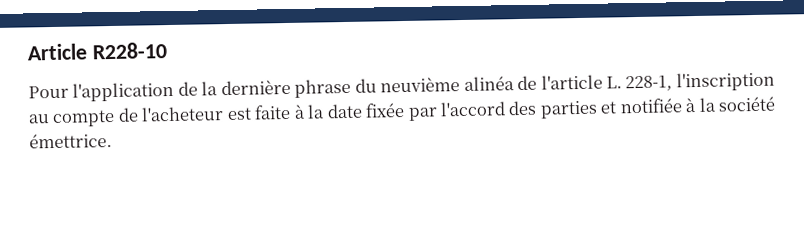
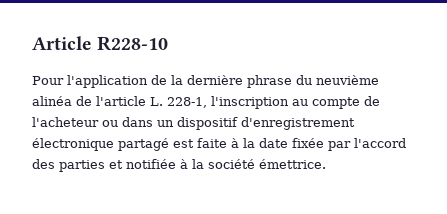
(225, 114) none -> [102,117,355,130] [32,138,169,151] ou dans un dispositif d'enregistrement électronique partagé

